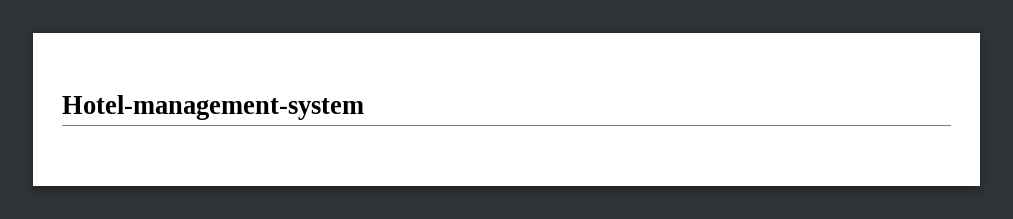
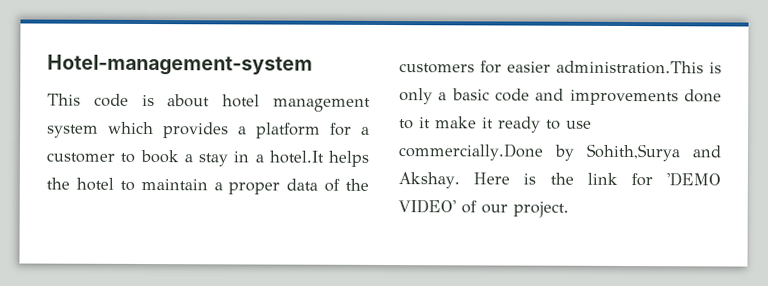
(364, 107) none -> [47,93,371,112] [47,121,370,139] [46,149,369,167] [46,177,369,195] [399,60,722,75] [399,88,722,106] [399,116,592,133] [398,143,721,162] [398,172,721,189] [398,199,569,218] // This code is about hotel management system which provides a platform for a customer to book a stay in a hotel.It helps the hotel to maintain a proper data of the customers for easier administration.This is only a basic code and improvements done to it make it ready to use commercially.Done by Sohith,Surya and Akshay. Here is the link for 'DEMO VIDEO' of our project.

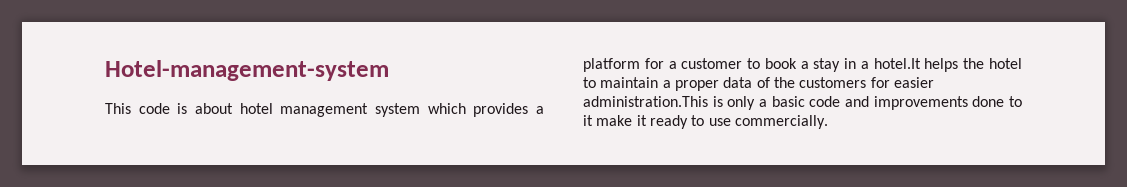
[398,143,721,162] [398,172,721,189] [398,199,569,218] commercially.Done by Sohith,Surya and Akshay. Here is the link for 'DEMO VIDEO' of our project. -> [734,115,828,129] commercially.

